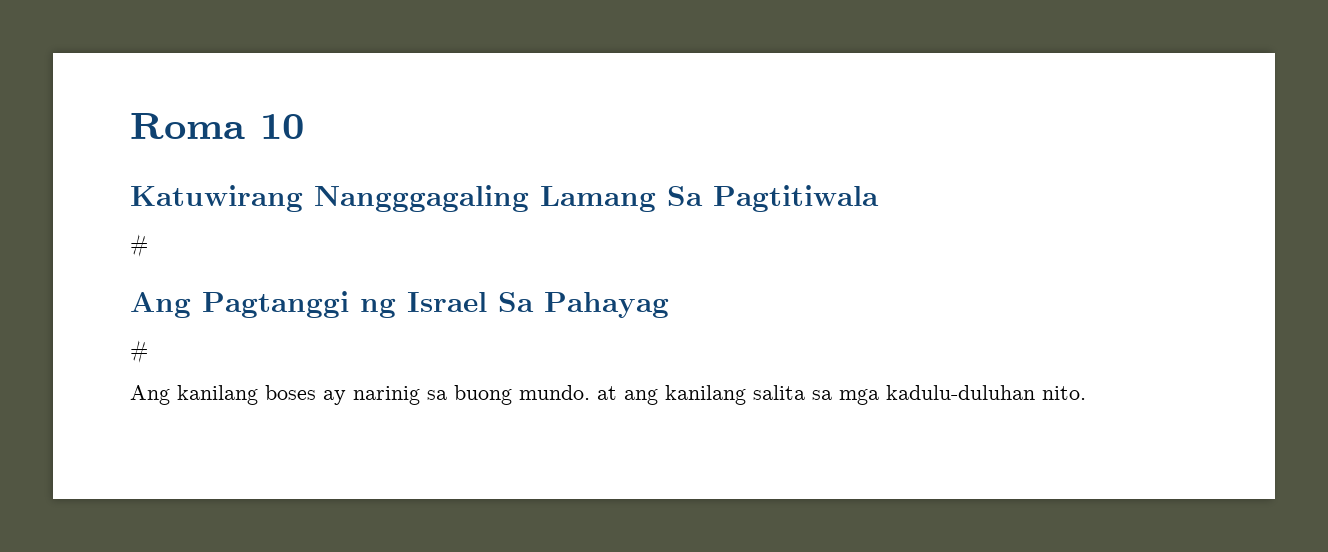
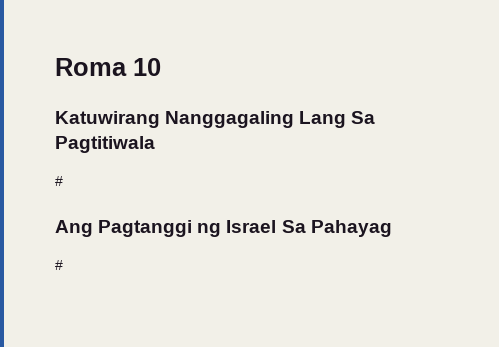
[314,185,656,212] Nangggagaling Lamang -> [165,111,347,128] Nanggagaling Lang
[130,385,1086,405] // Ang kanilang boses ay narinig sa buong mundo. at ang kanilang salita sa mga kadulu-duluhan nito. -> (63, 265) none

